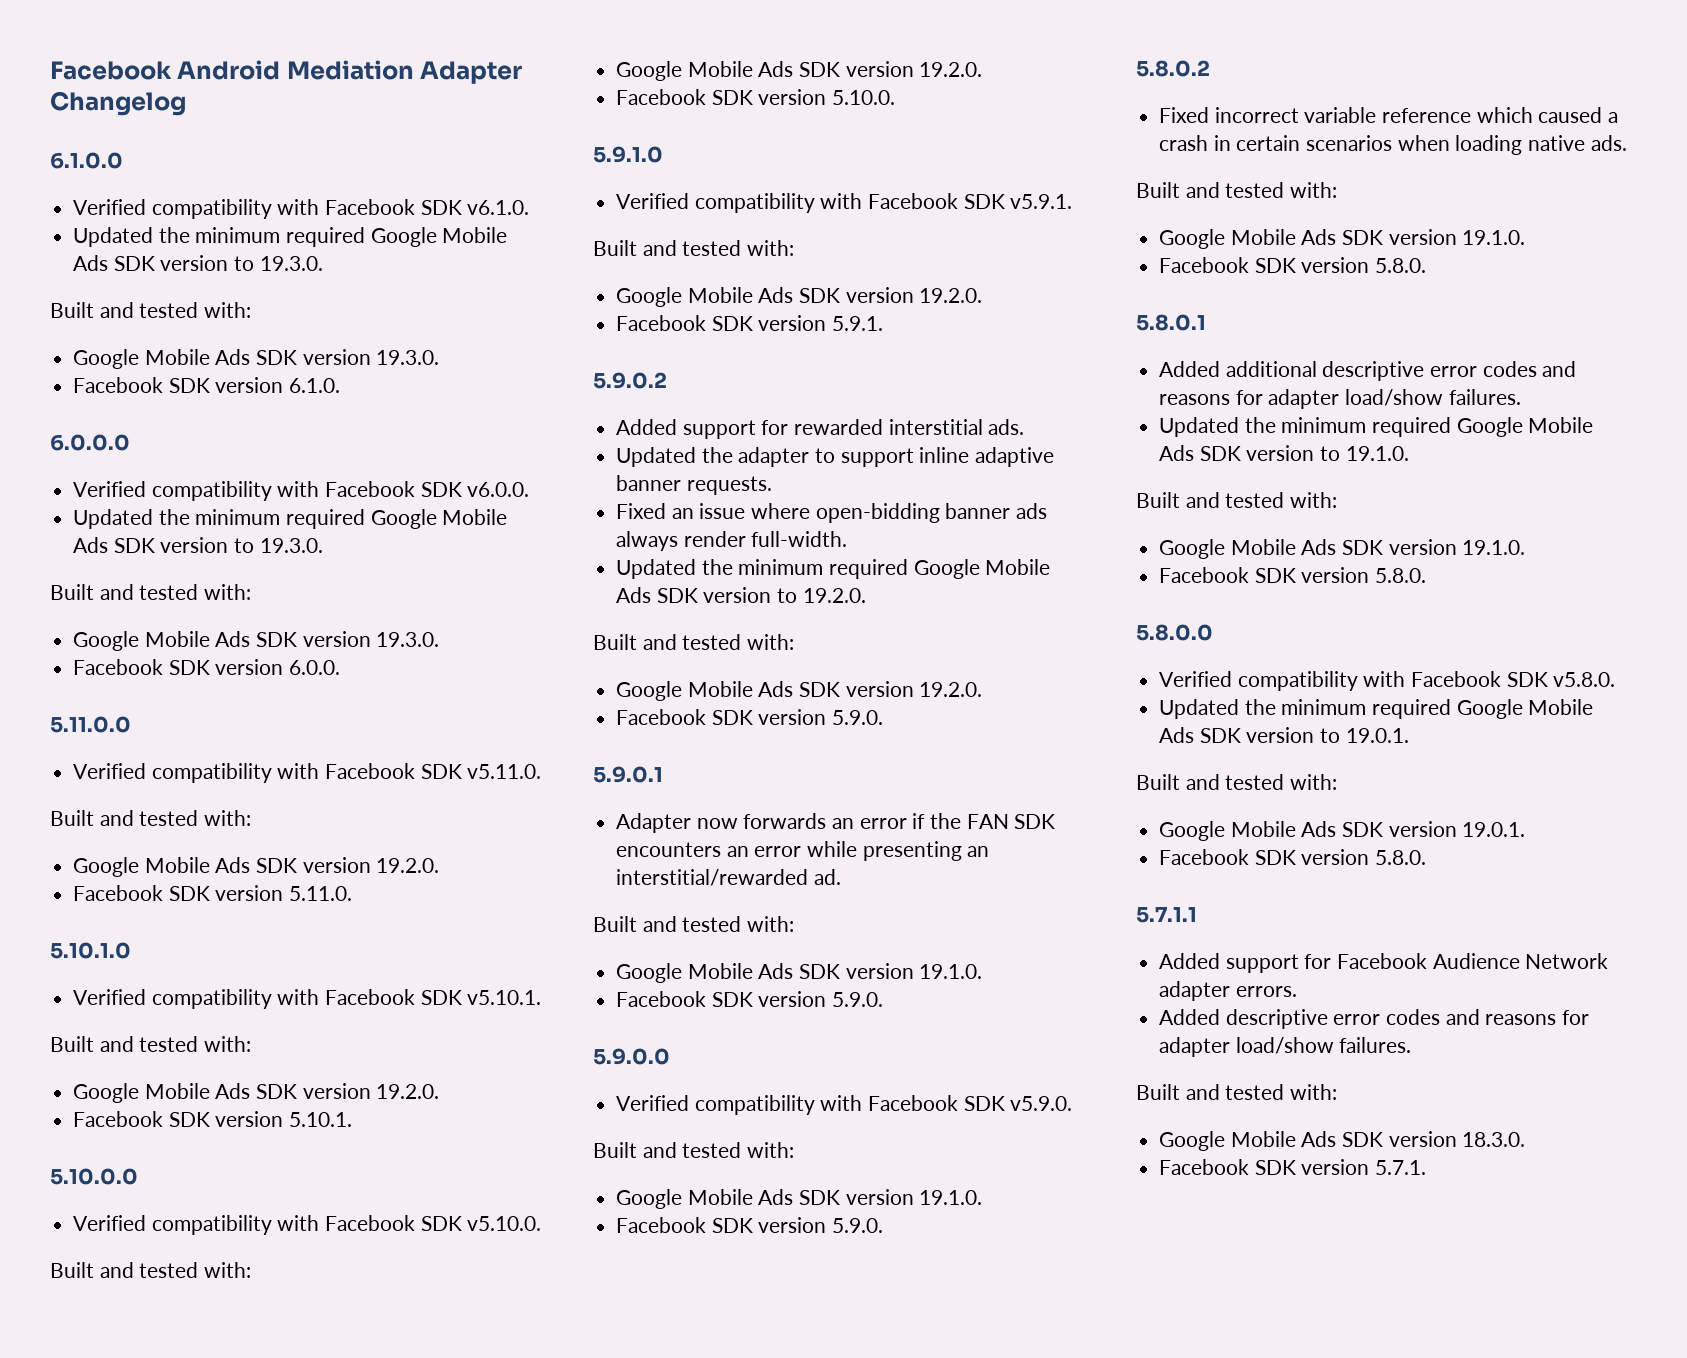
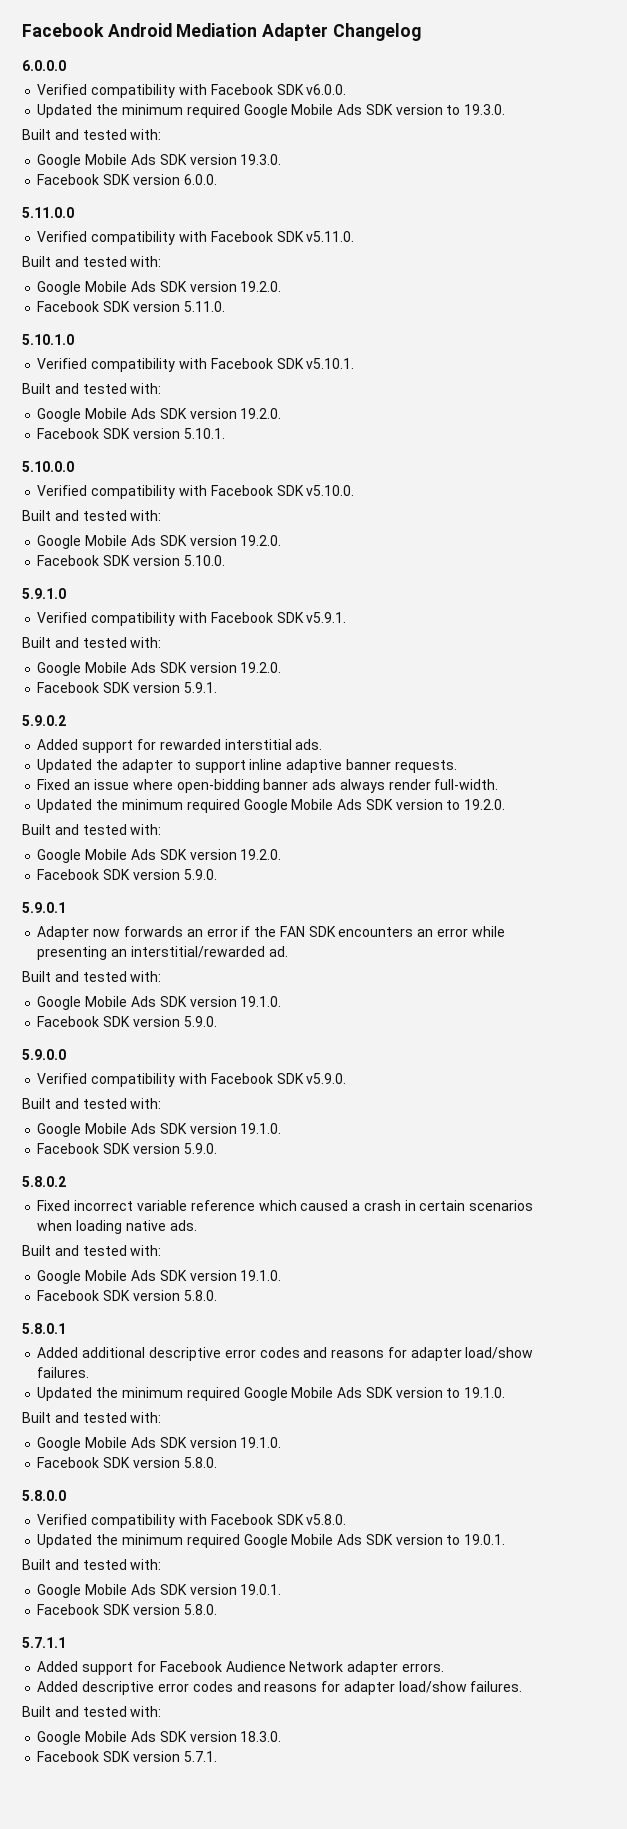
[50,152,123,169] [73,199,530,219] [73,227,508,247] [73,255,323,271] [50,302,252,318] [73,349,440,369] [73,377,341,393] // 6.1.0.0 // Verified compatibility with Facebook SDK v6.1.0. // Updated the minimum required Google Mobile Ads SDK version to 19.3.0. // Built and tested with: // Google Mobile Ads SDK version 19.3.0. // Facebook SDK version 6.1.0. -> (421, 32) none

